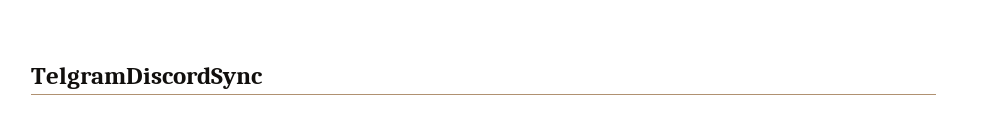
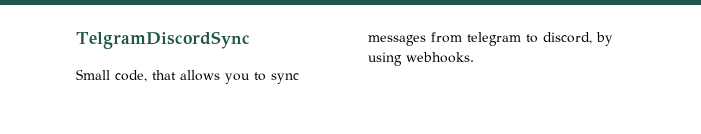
(263, 78) none -> [76,69,299,84] [368,32,613,46] [368,52,474,66] // Small code, that allows you to sync messages from telegram to discord, by using webhooks.

